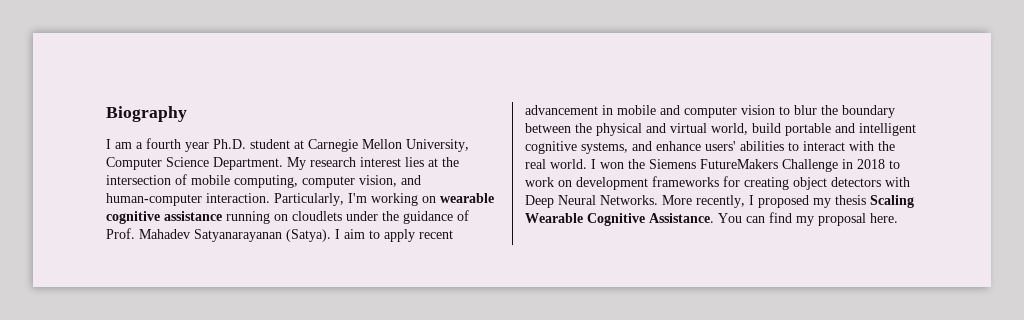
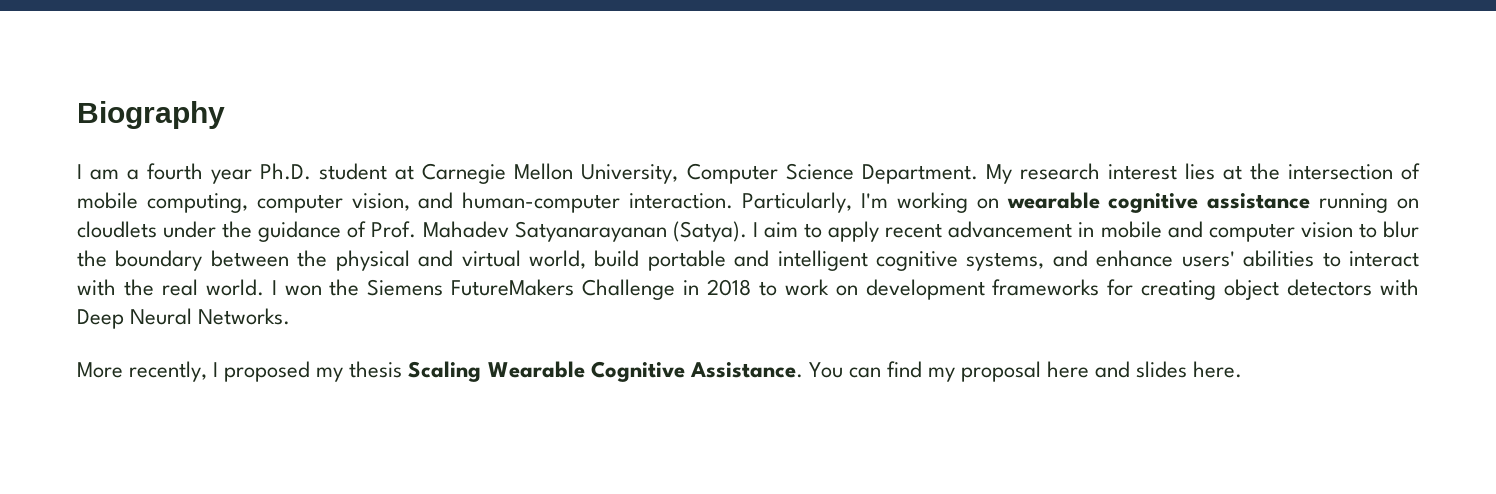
(658, 200) none -> (291, 316) //
(866, 219) none -> [1047,361,1188,378] here and slides

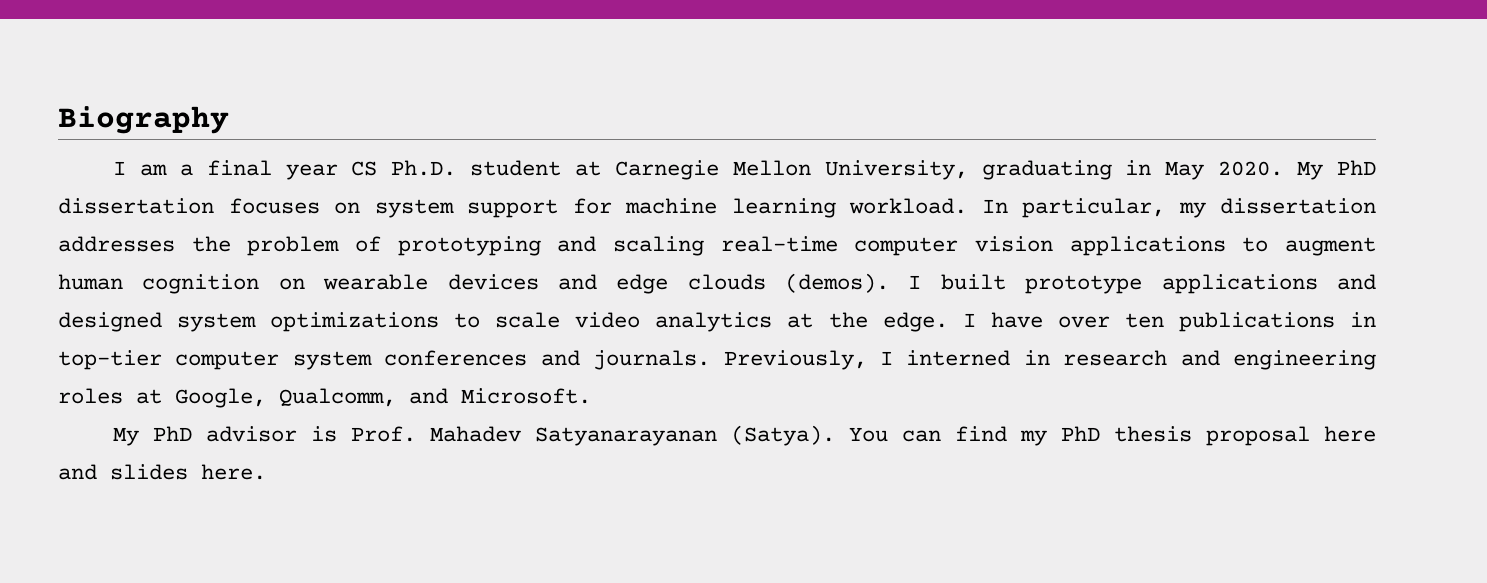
[147,163,253,184] fourth year -> [206,160,378,180] final year CS
[686,163,1420,184] [77,192,1419,213] [77,221,1419,242] [77,250,1420,271] [77,279,1420,300] [77,308,291,329] [77,361,803,382] Computer Science Department. My research interest lies at the intersection of mobile computing, computer vision, and human-computer interaction. Particularly, I'm working on wearable cognitive assistance running on cloudlets under the guidance of Prof. Mahadev Satyanarayanan (Satya). I aim to apply recent advancement in mobile and computer vision to blur the boundary between the physical and virtual world, build portable and intelligent cognitive systems, and enhance users' abilities to interact with the real world. I won the Siemens FutureMakers Challenge in 2018 to work on development frameworks for creating object detectors with Deep Neural Networks. // More recently, I proposed my thesis Scaling Wearable Cognitive Assistance. -> [981,160,1377,180] [58,198,1376,218] [58,236,1376,256] [58,273,1376,294] [58,312,1377,332] [58,350,1376,370] [58,388,591,408] [113,425,836,446] graduating in May 2020. My PhD dissertation focuses on system support for machine learning workload. In particular, my dissertation addresses the problem of prototyping and scaling real-time computer vision applications to augment human cognition on wearable devices and edge clouds (demos). I built prototype applications and designed system optimizations to scale video analytics at the edge. I have over ten publications in top-tier computer system conferences and journals. Previously, I interned in research and engineering roles at Google, Qualcomm, and Microsoft. // My PhD advisor is Prof. Mahadev Satyanarayanan (Satya).
(955, 374) none -> [1061,426,1193,442] PhD thesis

